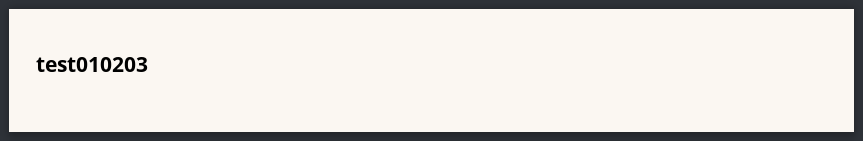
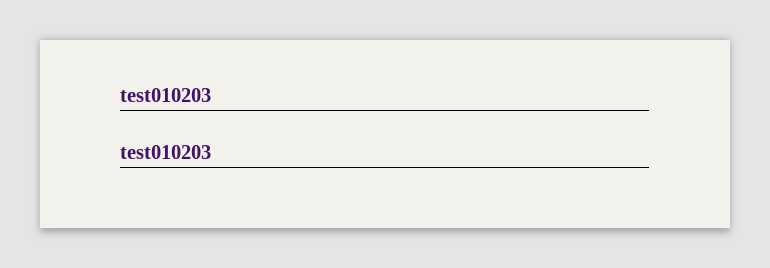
[36,57,148,72] test010203 -> [120,88,211,102] [120,145,211,159] test010203 // test010203

